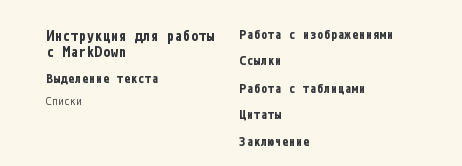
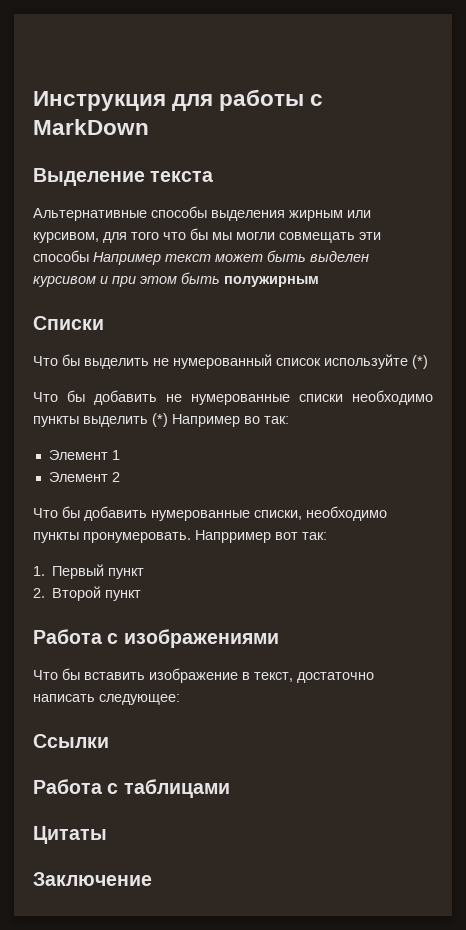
[46,97,82,105] [239,29,393,41] Списки // Работа с изображениями -> [33,206,371,221] [33,228,381,243] [33,250,369,265] [33,272,319,287] [33,316,104,330] [33,354,428,369] [33,390,433,405] [33,413,289,427] [48,450,120,460] [48,472,120,482] [33,506,387,521] [33,530,327,543] [33,564,145,579] [33,586,142,601] [33,629,279,648] [33,668,374,683] [33,694,180,705] Альтернативные способы выделения жирным или курсивом, для того что бы мы могли совмещать эти способы Например текст может быть выделен курсивом и при этом быть полужирным // Списки // Что бы выделить не нумерованный список используйте (*) // Что бы добавить не нумерованные списки необходимо пункты выделить (*) Например во так: // Элемент 1 // Элемент 2 // Что бы добавить нумерованные списки, необходимо пункты пронумеровать. Напрример вот так: // 1. Первый пункт // 2. Второй пункт // Работа с изображениями // Что бы вставить изображение в текст, достаточно написать следующее:

